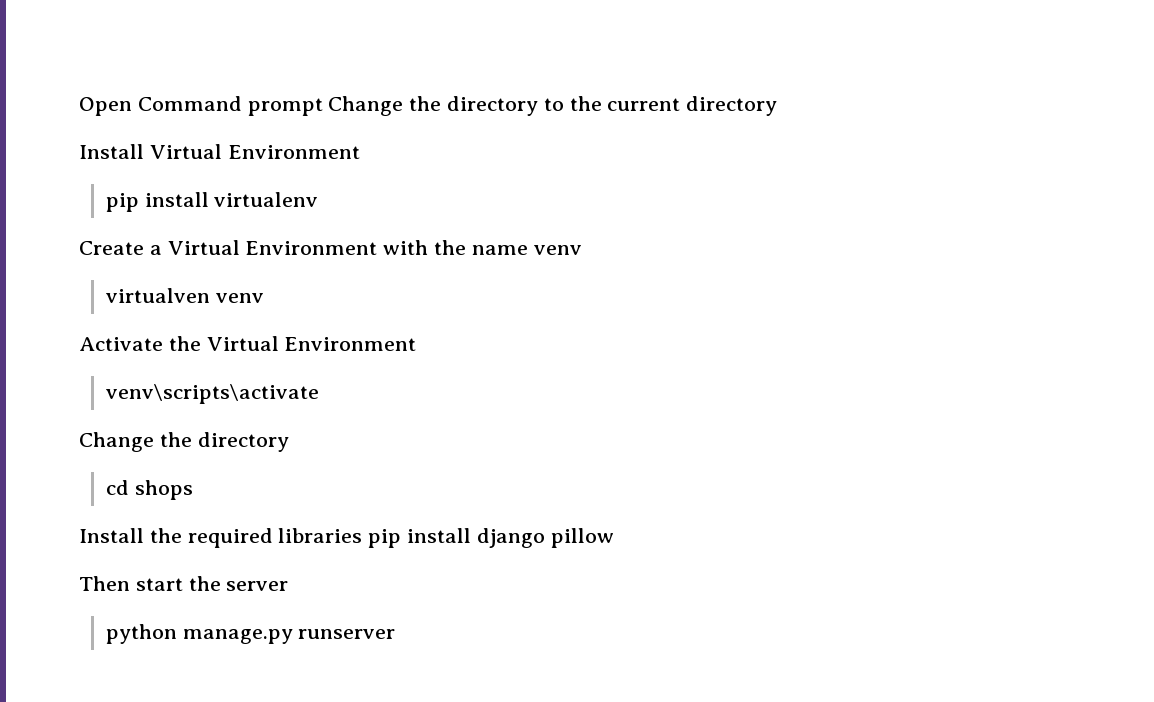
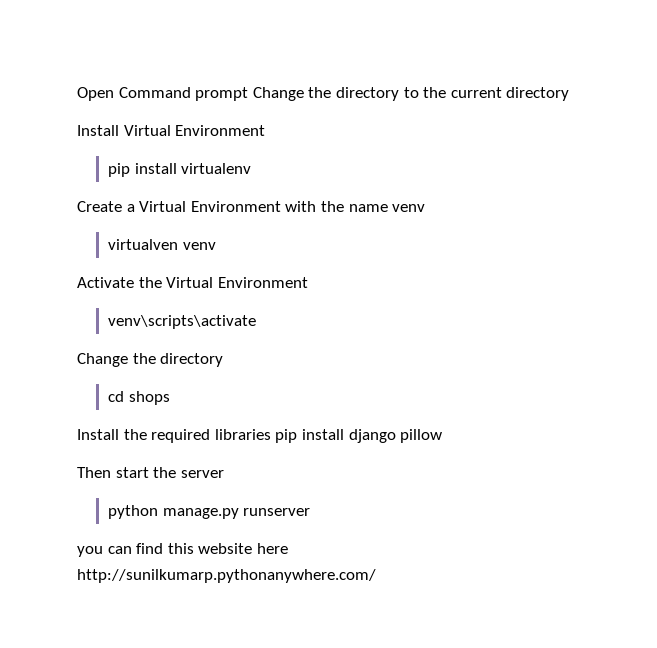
(396, 634) none -> [77,543,288,557] [77,569,376,583] // you can find this website here http://sunilkumarp.pythonanywhere.com/

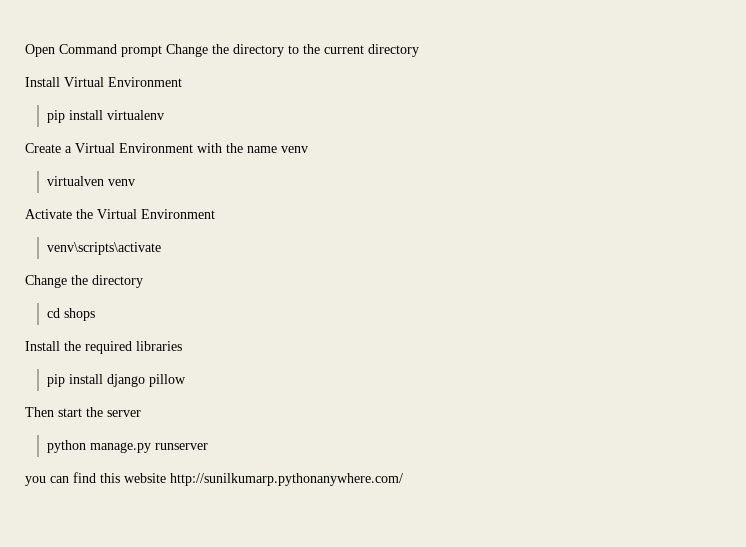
(271, 434) none -> (182, 346) //
[256,543,288,554] here -> (166, 478) none

